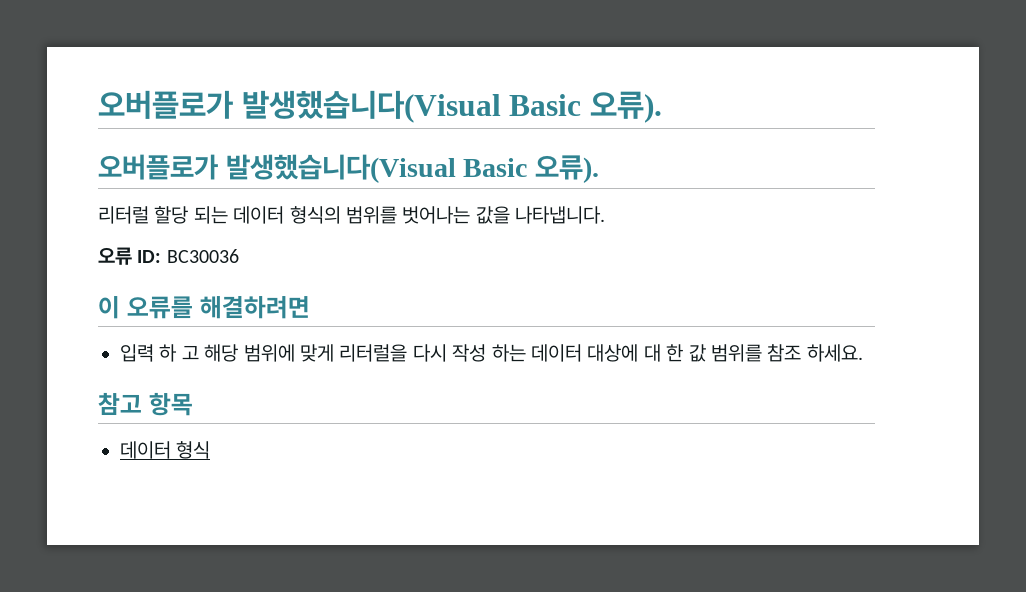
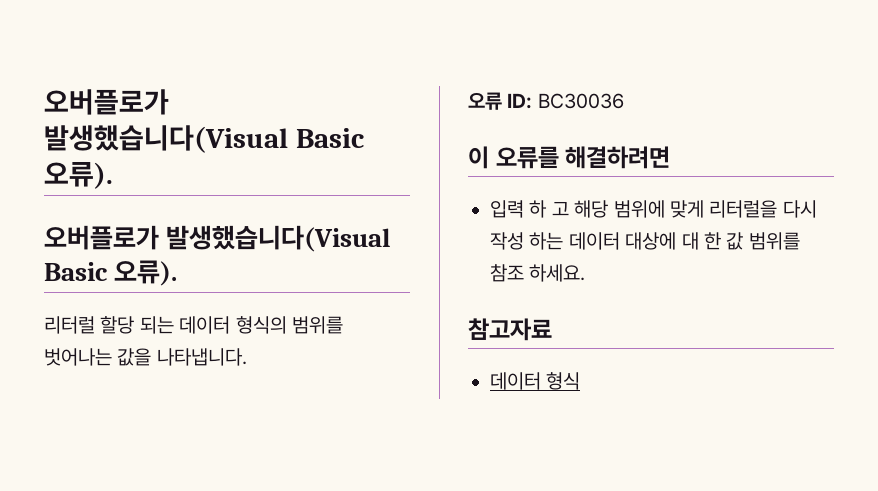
[98,392,193,416] 참고 항목 -> [468,318,552,341] 참고자료

